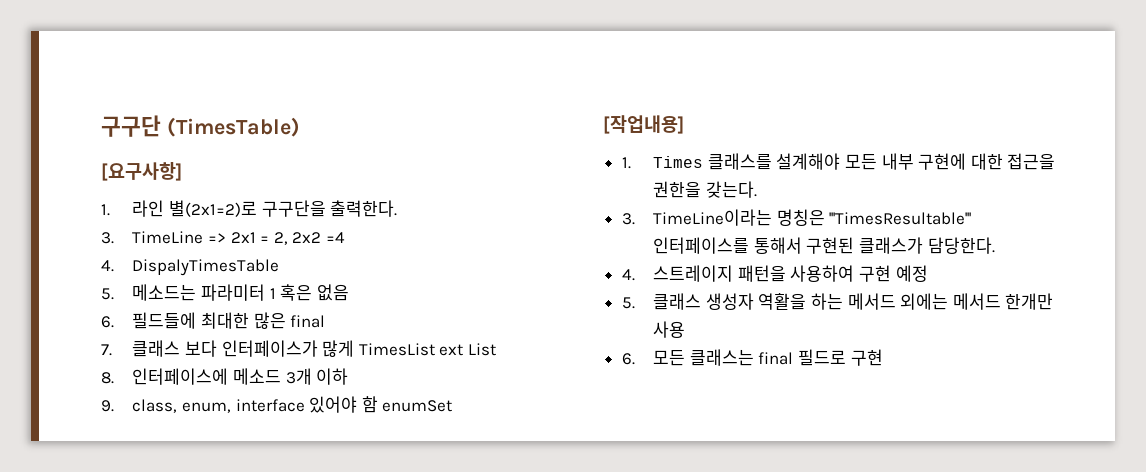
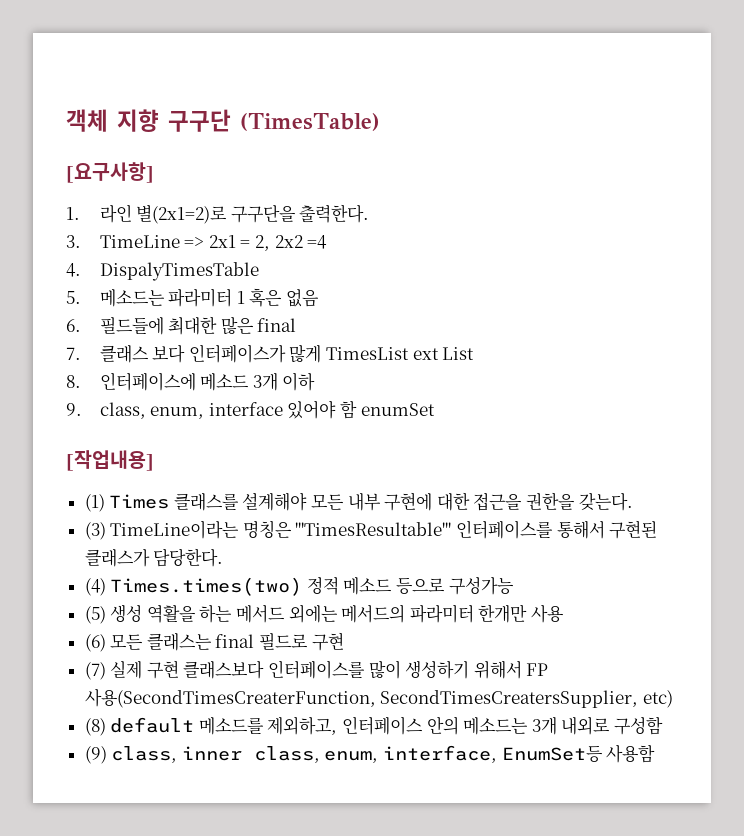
(101, 126) none -> [66,109,159,132] 객체 지향
[621,157,631,169] 1. -> [84,494,105,512] (1)
[621,213,635,225] 3. -> [84,522,106,540] (3)
[621,265,928,282] [621,293,754,310] 4. 스트레이지 패턴을 사용하여 구현 예정 // 5. 클래스 생성자 -> [84,577,514,596] [84,604,143,624] (4) Times.times(two) 정적 메소드 등으로 구성가능 // (5) 생성
[952,293,1001,310] 메서드 -> [341,604,474,623] 메서드의 파라미터
[621,353,635,365] 6. -> [84,634,106,652] (6)
(883, 357) none -> [84,660,549,680] [84,688,673,708] [84,716,664,736] [84,744,656,764] // (7) 실제 구현 클래스보다 인터페이스를 많이 생성하기 위해서 FP 사용(SecondTimesCreaterFunction, SecondTimesCreatersSupplier, etc) // (8) default 메소드를 제외하고, 인터페이스 안의 메소드는 3개 내외로 구성함 // (9) class, inner class, enum, interface, EnumSet등 사용함

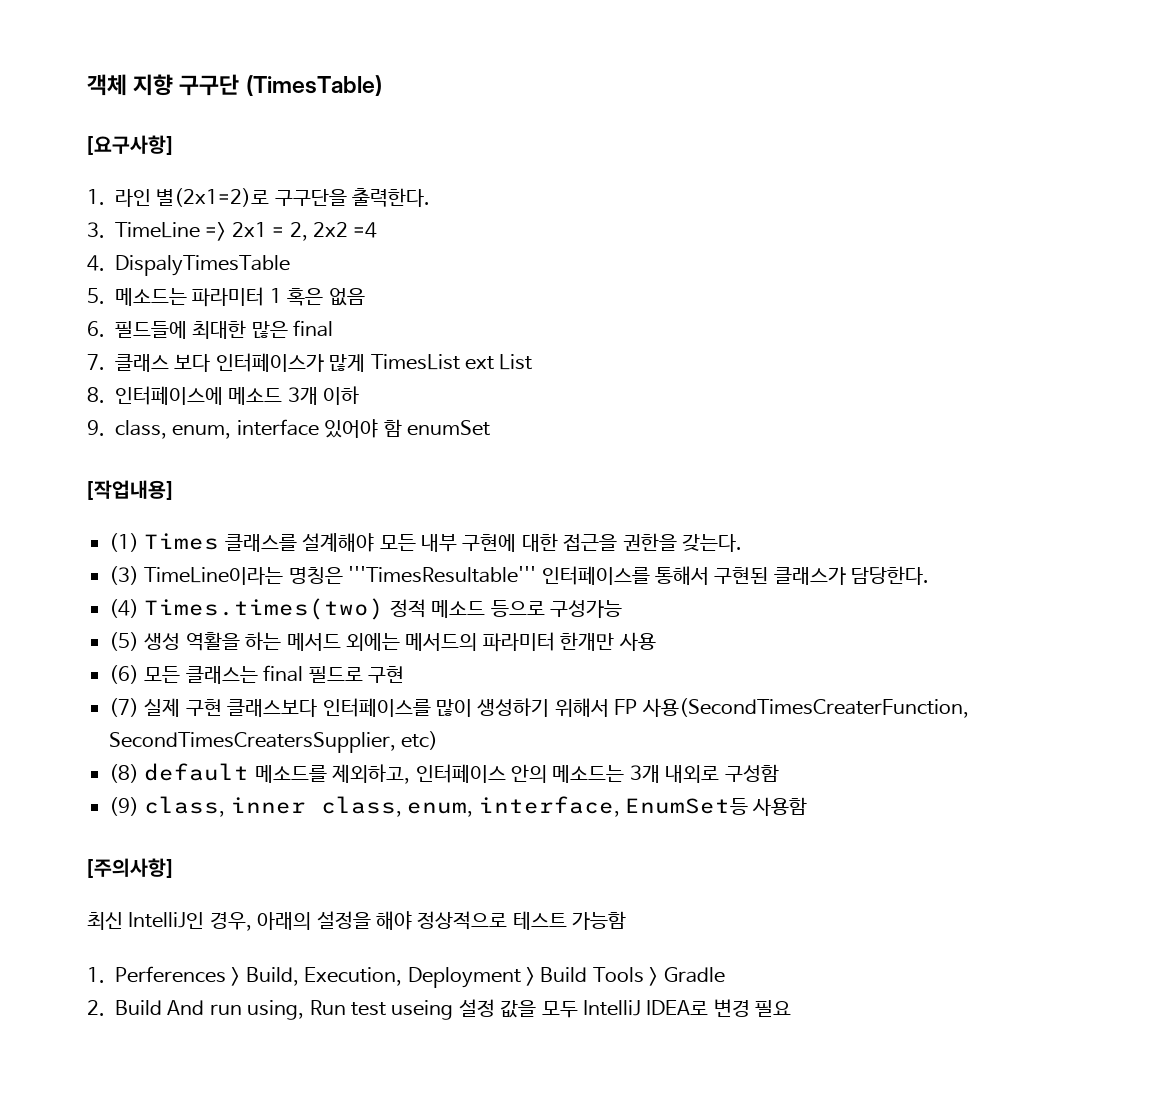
(656, 753) none -> [87,858,173,878] [87,911,627,931] [87,966,725,988] [87,999,792,1020] // [주의사항] // 최신 IntelliJ인 경우, 아래의 설정을 해야 정상적으로 테스트 가능함 // 1. Perferences > Build, Execution, Deployment > Build Tools > Gradle // 2. Build And run using, Run test useing 설정 값을 모두 IntelliJ IDEA로 변경 필요

